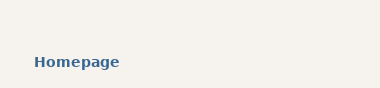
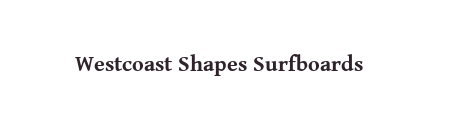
[34,57,120,70] Homepage -> [75,54,363,76] Westcoast Shapes Surfboards

